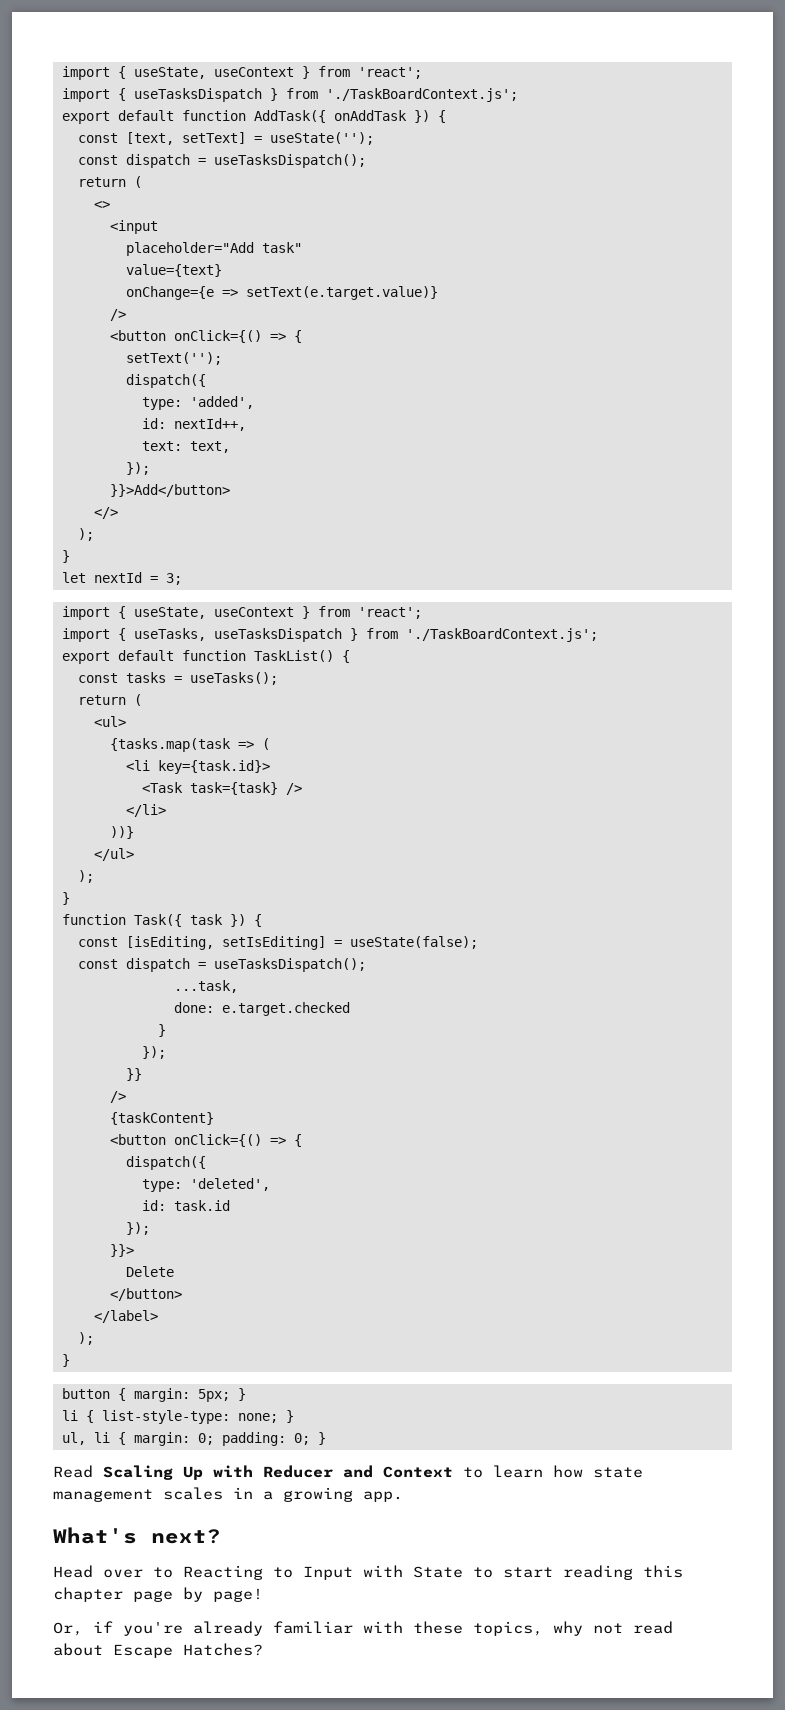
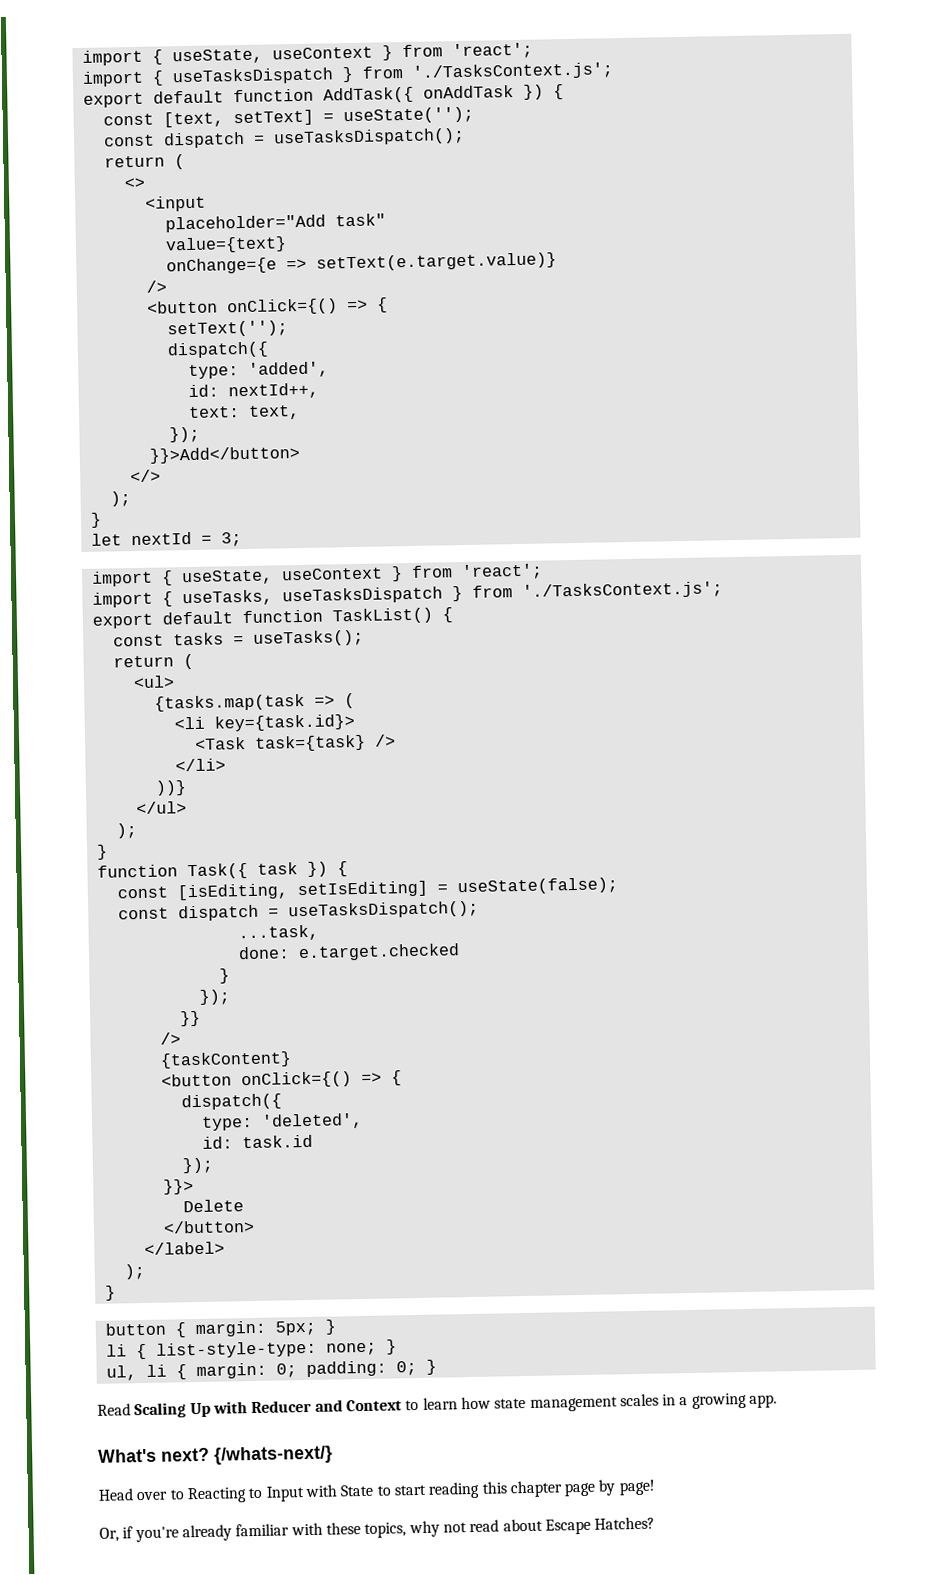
[325,88,518,102] './TaskBoardContext.js'; -> [411,62,614,81] './TasksContext.js';
[405,628,598,642] './TaskBoardContext.js'; -> [521,581,723,600] './TasksContext.js';
(221, 1536) none -> [214,1445,333,1465] {/whats-next/}

